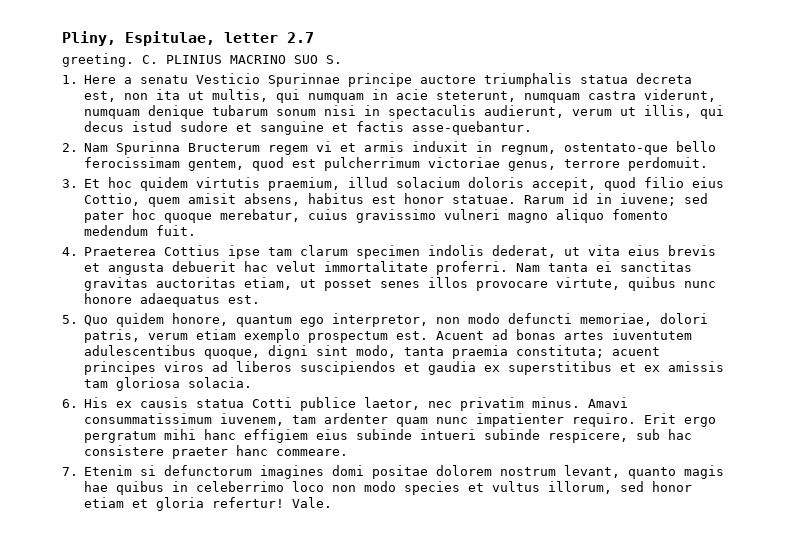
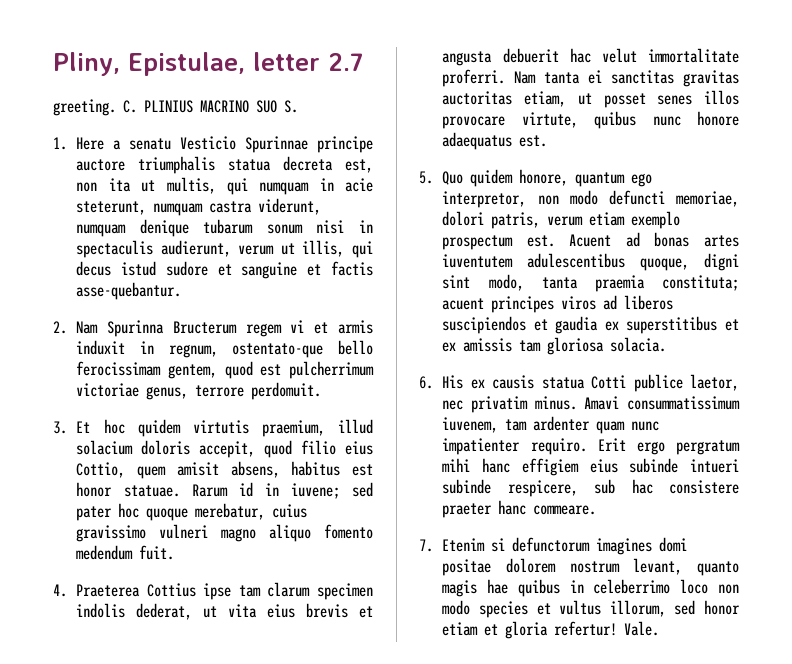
[125,31,215,46] Espitulae, -> [127,52,245,76] Epistulae,

